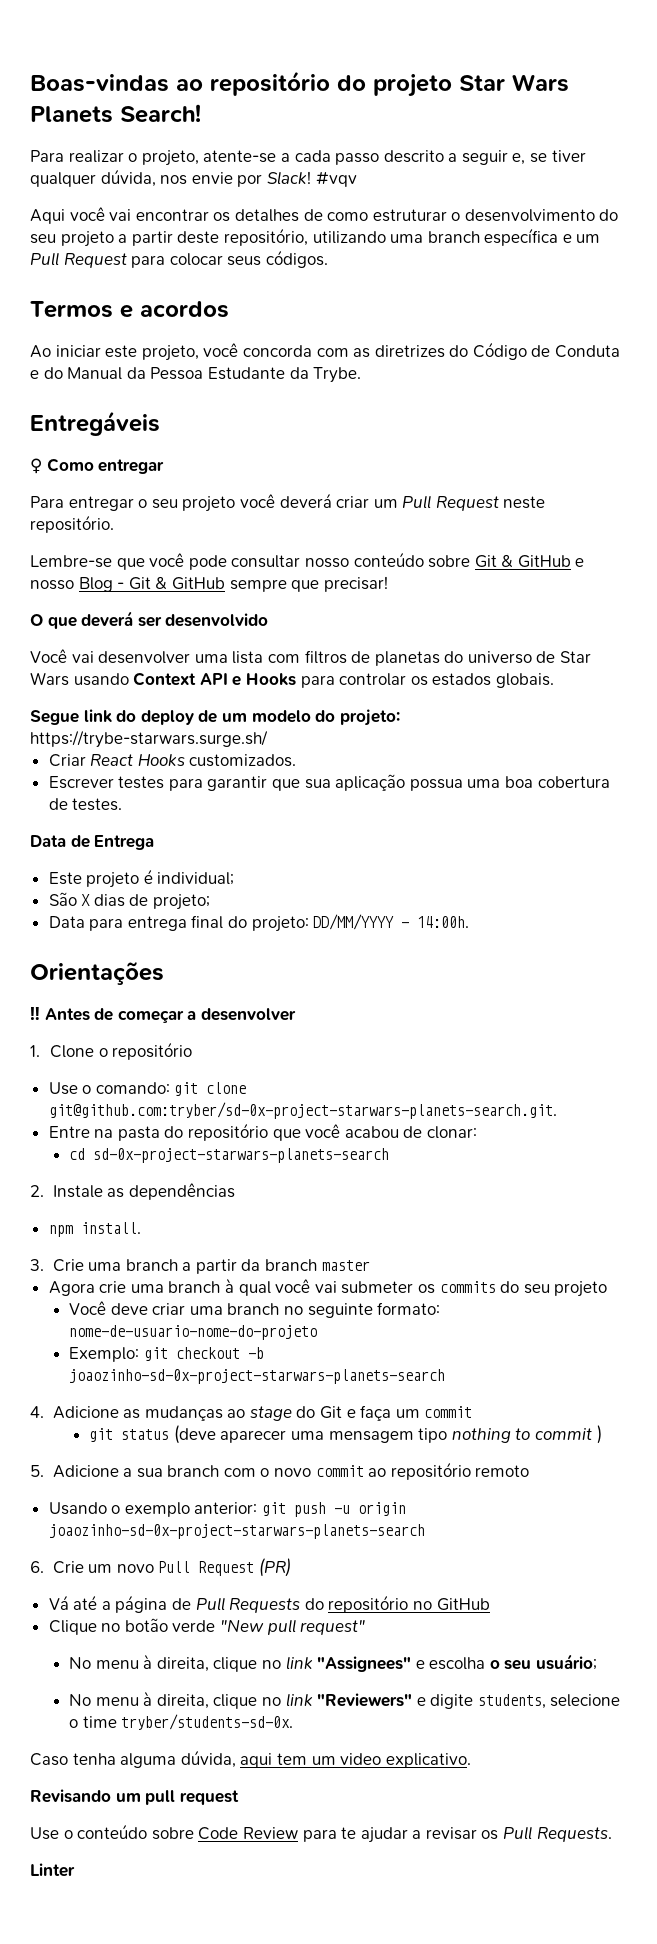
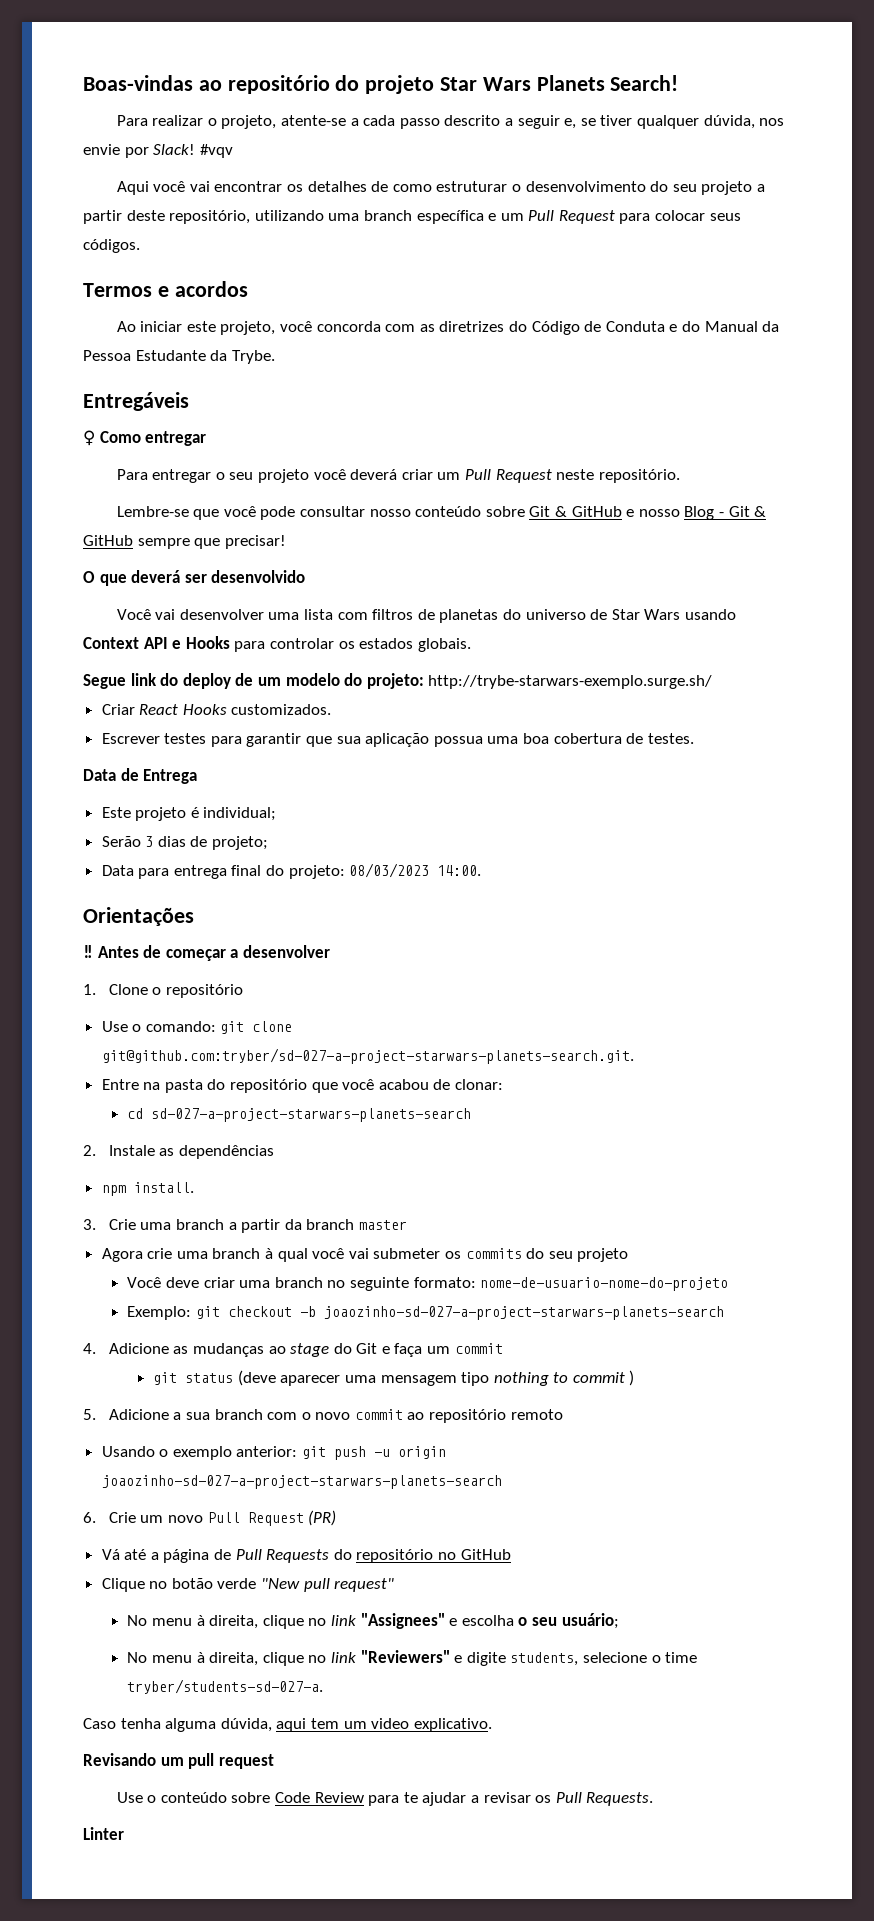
[30,730,268,748] https://trybe-starwars.surge.sh/ -> [428,675,713,689] http://trybe-starwars-exemplo.surge.sh/
[48,892,91,906] São X -> [101,836,154,847] Serão 3
[313,914,470,930] DD/MM/YYYY - 14:00h. -> [349,863,482,878] 08/03/2023 14:00.
[48,1102,557,1119] git@github.com:tryber/sd-0x-project-starwars-planets-search.git. -> [101,1048,634,1064] git@github.com:tryber/sd-027-a-project-starwars-planets-search.git.
[92,1148,389,1163] sd-0x-project-starwars-planets-search -> [151,1108,472,1122] sd-027-a-project-starwars-planets-search
[68,1369,445,1384] joaozinho-sd-0x-project-starwars-planets-search -> [324,1306,725,1320] joaozinho-sd-027-a-project-starwars-planets-search
[48,1524,425,1539] joaozinho-sd-0x-project-starwars-planets-search -> [101,1475,502,1489] joaozinho-sd-027-a-project-starwars-planets-search
[121,1714,294,1730] tryber/students-sd-0x. -> [127,1679,324,1694] tryber/students-sd-027-a.

